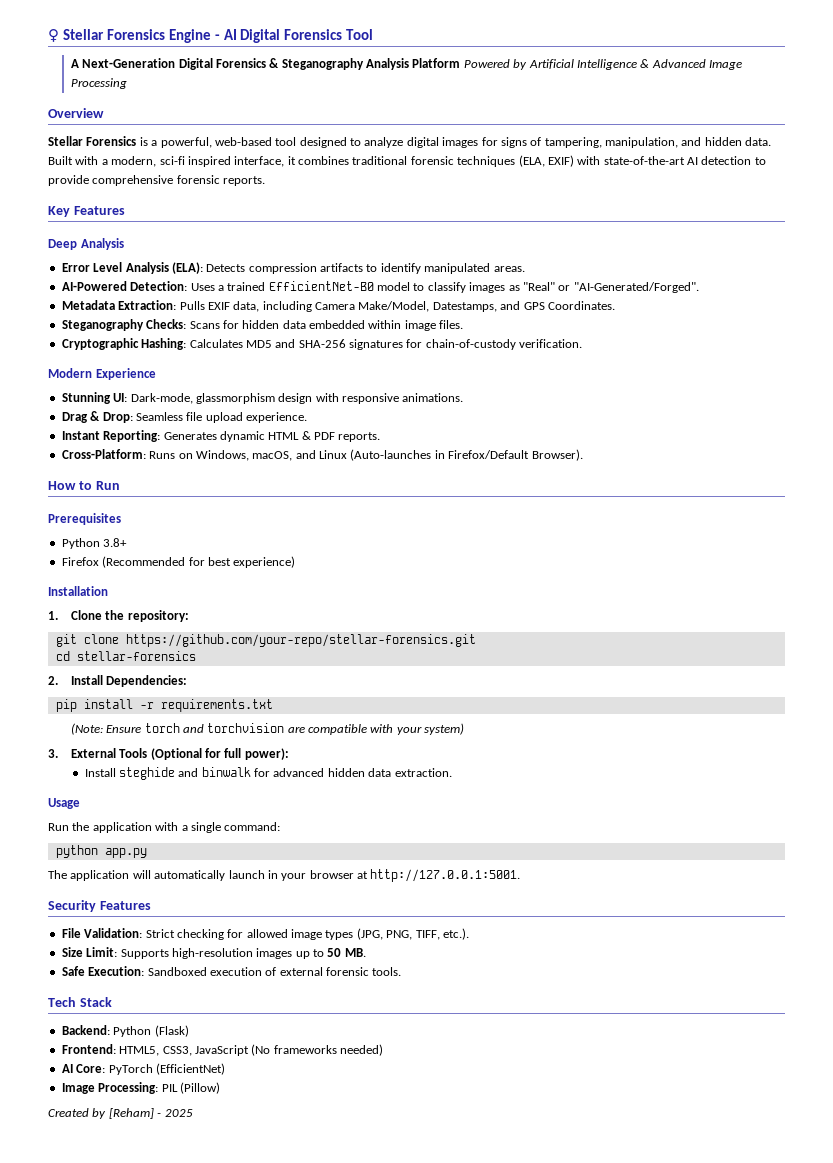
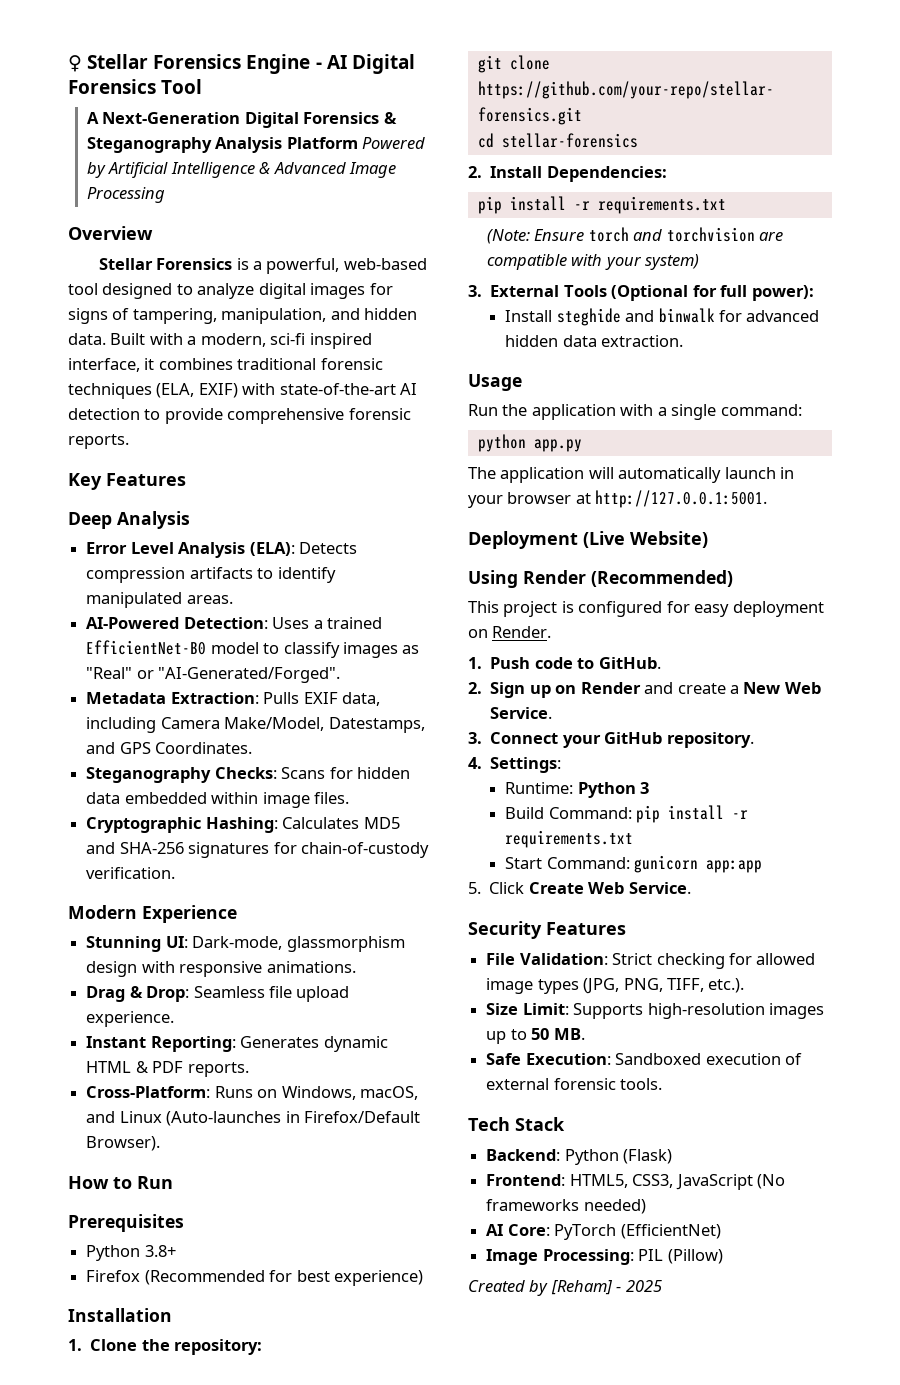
(521, 875) none -> [468,531,708,549] [468,570,733,588] [468,601,824,617] [468,626,552,638] [468,657,661,669] [468,682,821,698] [490,707,553,719] [468,732,754,748] [468,757,562,773] [505,782,650,798] [505,805,749,823] [505,830,634,848] [505,855,763,873] [468,882,691,894] // Deployment (Live Website) // Using Render (Recommended) // This project is configured for easy deployment on Render. // 1. Push code to GitHub. // 2. Sign up on Render and create a New Web Service. // 3. Connect your GitHub repository. // 4. Settings: // Runtime: Python 3 // Build Command: pip install -r requirements.txt // Start Command: gunicorn app:app // 5. Click Create Web Service.

